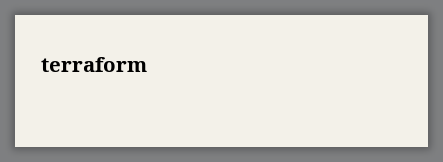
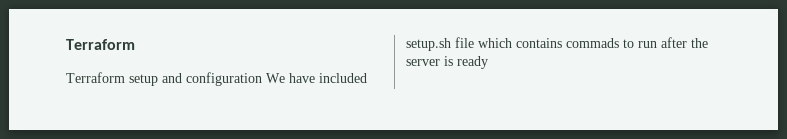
[41,57,147,72] terraform -> [66,39,135,50] [66,72,367,86] [406,37,708,51] [406,56,488,69] Terraform // Terraform setup and configuration We have included setup.sh file which contains commads to run after the server is ready

